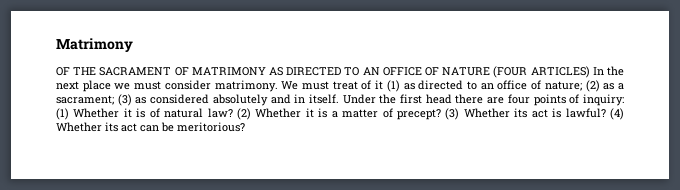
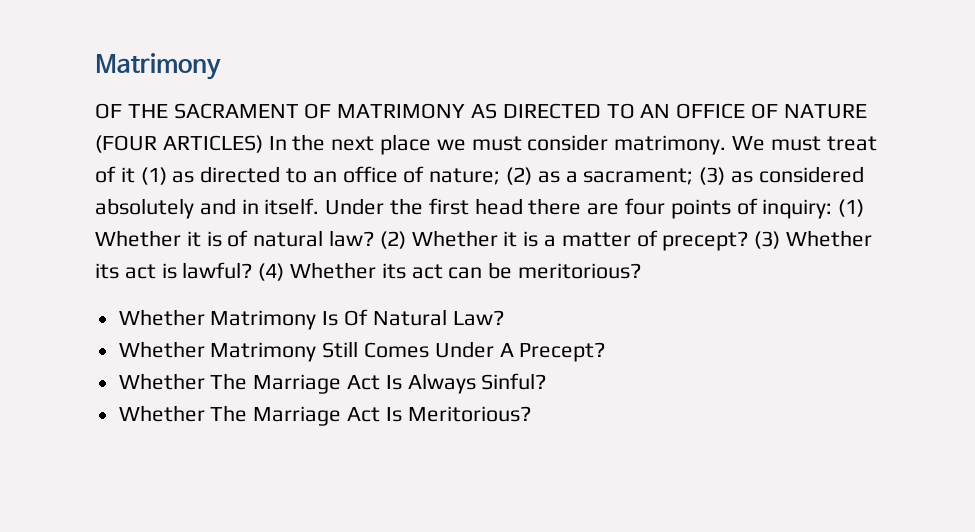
(245, 127) none -> [118,309,504,330] [118,341,606,362] [118,373,547,394] [118,405,531,426] // Whether Matrimony Is Of Natural Law? // Whether Matrimony Still Comes Under A Precept? // Whether The Marriage Act Is Always Sinful? // Whether The Marriage Act Is Meritorious?

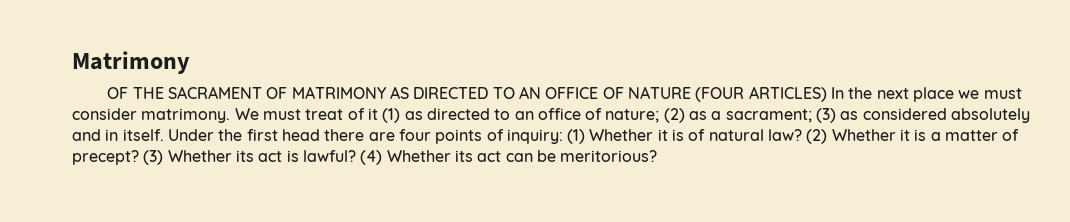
[118,309,504,330] [118,341,606,362] [118,373,547,394] [118,405,531,426] // Whether Matrimony Is Of Natural Law? // Whether Matrimony Still Comes Under A Precept? // Whether The Marriage Act Is Always Sinful? // Whether The Marriage Act Is Meritorious? -> (658, 156) none

